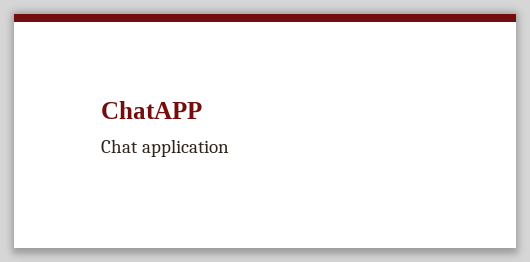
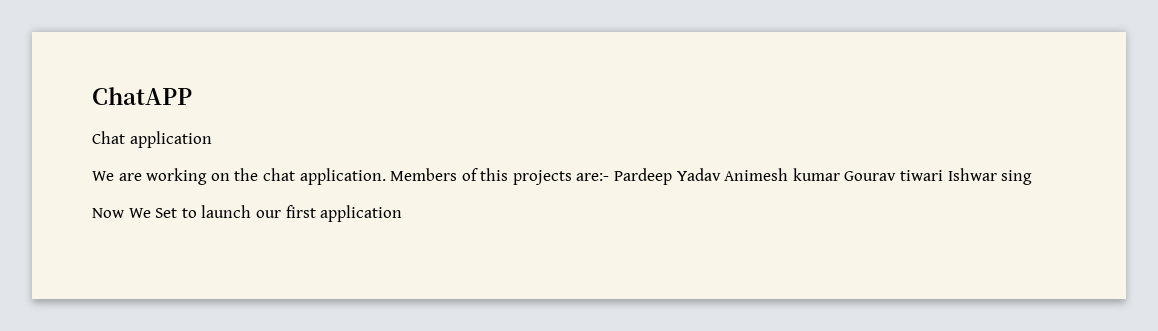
(230, 148) none -> [92,168,1033,185] [92,205,403,222] // We are working on the chat application. Members of this projects are:- Pardeep Yadav Animesh kumar Gourav tiwari Ishwar sing // Now We Set to launch our first application

